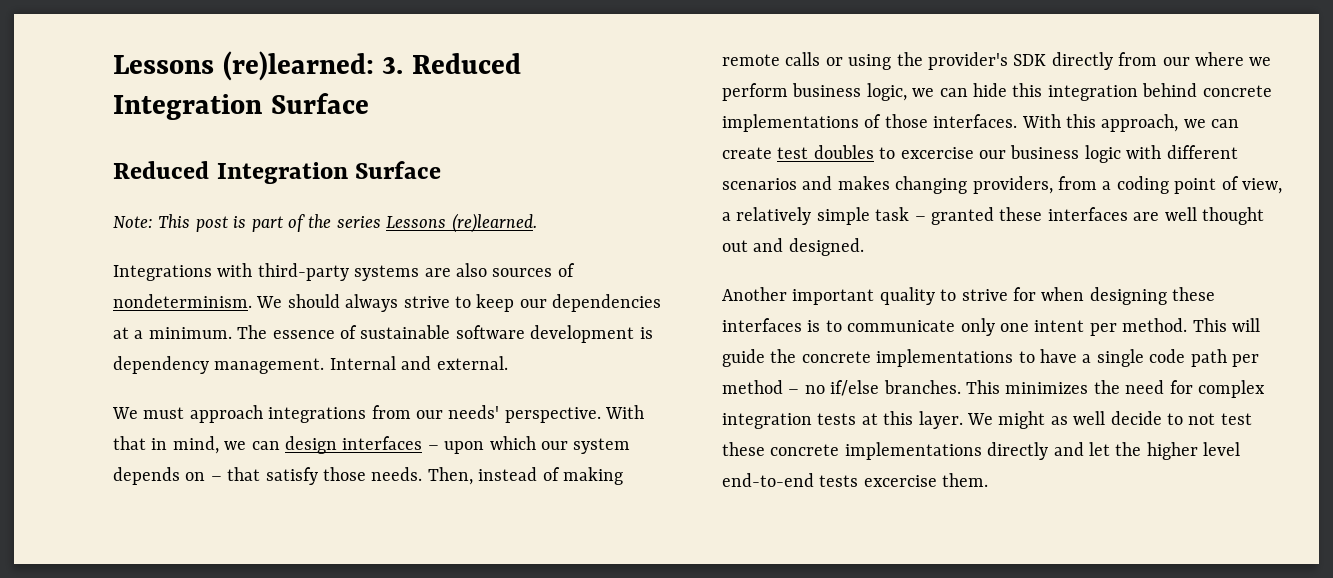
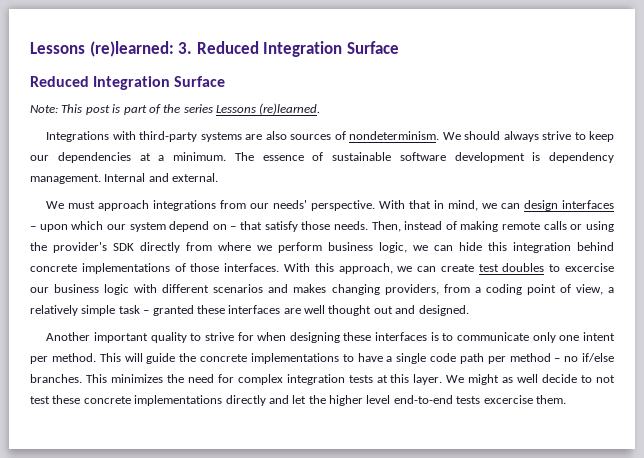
[113,467,180,485] depends -> [169,221,210,232] depend
[1162,57,1190,66] our -> (212, 246) none

